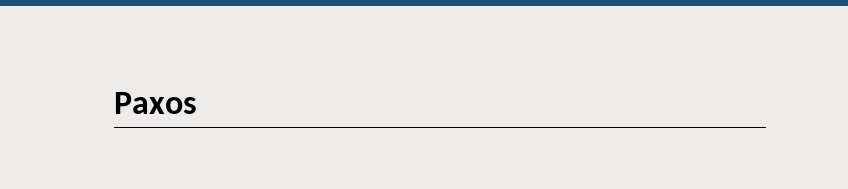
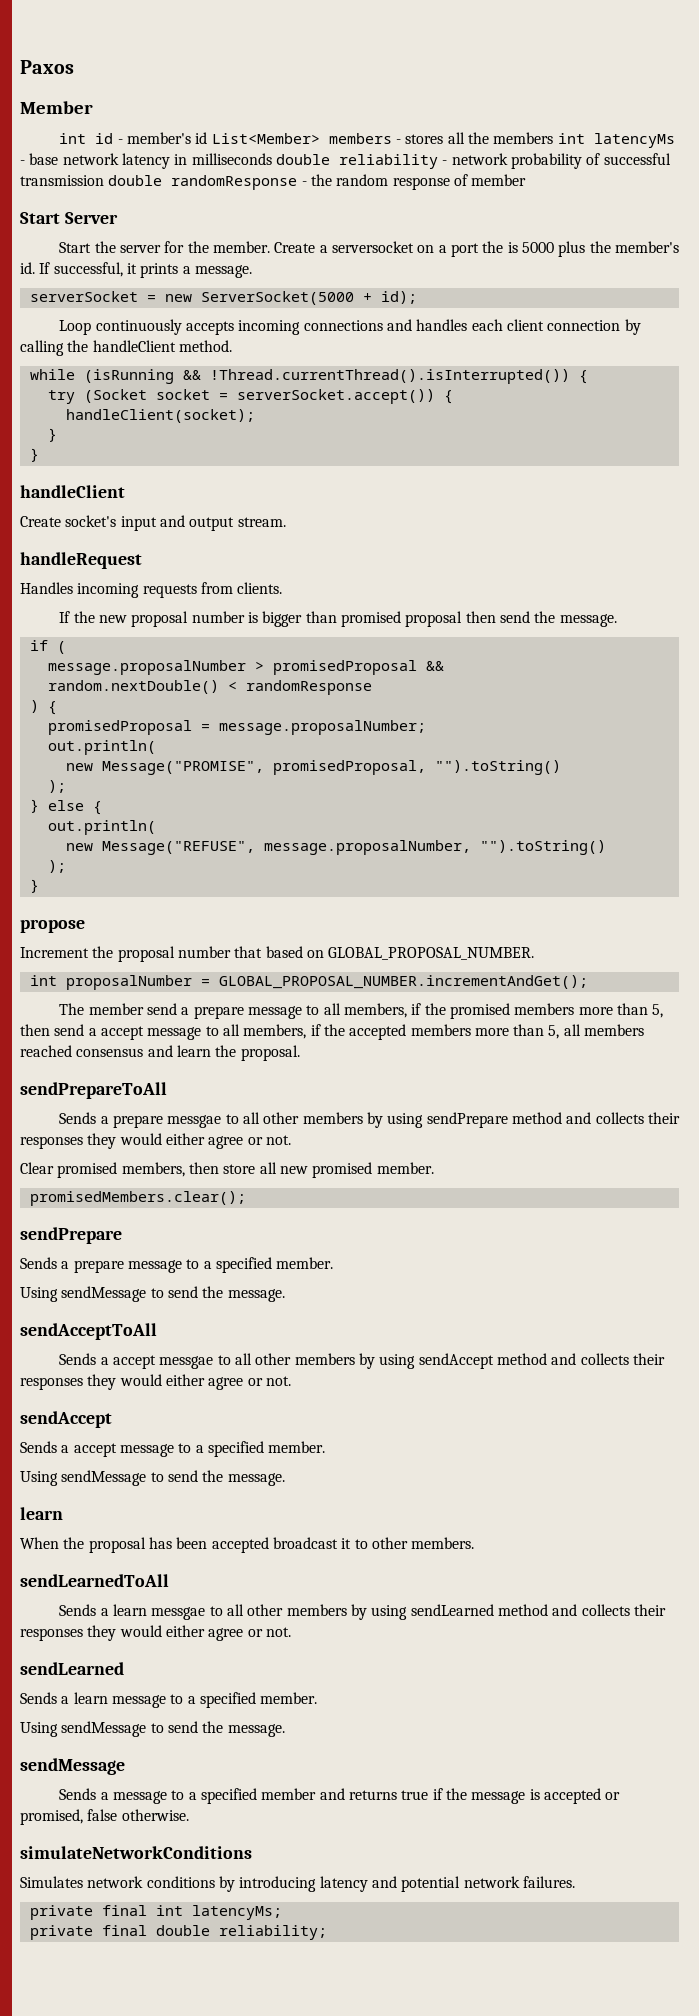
(197, 103) none -> [20,101,93,114] [59,132,675,148] [20,153,671,169] [20,174,527,190] [20,212,118,224] [59,241,679,257] [20,262,252,278] [29,291,417,305] [59,319,641,335] [20,340,232,356] [29,369,588,384] [47,389,453,404] [65,409,255,423] [47,428,57,442] [29,448,39,462] [20,485,125,498] [20,515,286,531] [20,552,142,569] [20,582,283,598] [59,611,617,627] [29,640,66,654] [47,660,444,675] [47,680,372,695] [29,700,57,715] [47,720,426,735] [47,740,156,755] [65,760,561,775] [47,780,66,793] [29,799,102,815] [47,820,156,835] [65,840,606,855] [47,860,66,873] [29,879,39,893] [20,919,85,933] [20,946,535,962] [29,975,588,990] [59,1003,664,1019] [20,1024,645,1040] [20,1045,300,1061] [20,1082,167,1099] [59,1112,680,1128] [20,1133,291,1149] [20,1162,434,1178] [29,1191,246,1206] [20,1227,122,1244] [20,1257,334,1273] [20,1286,285,1302] [20,1323,157,1340] [59,1353,665,1369] [20,1374,291,1390] [20,1411,112,1428] [20,1441,326,1457] [20,1470,285,1486] [20,1507,63,1520] [20,1537,475,1553] [20,1574,169,1587] [59,1604,666,1620] [20,1625,291,1641] [20,1662,124,1675] [20,1692,318,1708] [20,1721,285,1737] [20,1758,125,1775] [59,1788,621,1804] [20,1809,189,1825] [20,1846,252,1859] [20,1876,575,1892] [29,1905,282,1920] [29,1925,327,1940] // Member // int id - member's id List<Member> members - stores all the members int latencyMs - base network latency in milliseconds double reliability - network probability of successful transmission double randomResponse - the random response of member // Start Server // Start the server for the member. Create a serversocket on a port the is 5000 plus the member's id. If successful, it prints a message. // serverSocket = new ServerSocket(5000 + id); // Loop continuously accepts incoming connections and handles each client connection by calling the handleClient method. // while (isRunning && !Thread.currentThread().isInterrupted()) { // try (Socket socket = serverSocket.accept()) { // handleClient(socket); // } // } // handleClient // Create socket's input and output stream. // handleRequest // Handles incoming requests from clients. // If the new proposal number is bigger than promised proposal then send the message. // if ( // message.proposalNumber > promisedProposal && // random.nextDouble() < randomResponse // ) { // promisedProposal = message.proposalNumber; // out.println( // new Message("PROMISE", promisedProposal, "").toString() // ); // } else { // out.println( // new Message("REFUSE", message.proposalNumber, "").toString() // ); // } // propose // Increment the proposal number that based on GLOBAL_PROPOSAL_NUMBER. // int proposalNumber = GLOBAL_PROPOSAL_NUMBER.incrementAndGet(); // The member send a prepare message to all members, if the promised members more than 5, then send a accept message to all members, if the accepted members more than 5, all members reached consensus and learn the proposal. // sendPrepareToAll // Sends a prepare messgae to all other members by using sendPrepare method and collects their responses they would either agree or not. // Clear promised members, then store all new promised member. // promisedMembers.clear(); // sendPrepare // Sends a prepare message to a specified member. // Using sendMessage to send the message. // sendAcceptToAll // Sends a accept messgae to all other members by using sendAccept method and collects their responses they would either agree or not. // sendAccept // Sends a accept message to a specified member. // Using sendMessage to send the message. // learn // When the proposal has been accepted broadcast it to other members. // sendLearnedToAll // Sends a learn messgae to all other members by using sendLearned method and collects their responses they would either agree or not. // sendLearned // Sends a learn message to a specified member. // Using sendMessage to send the message. // sendMessage // Sends a message to a specified member and returns true if the message is accepted or promised, false otherwise. // simulateNetworkConditions // Simulates network conditions by introducing latency and potential network failures. // private final int latencyMs; // private final double reliability;

